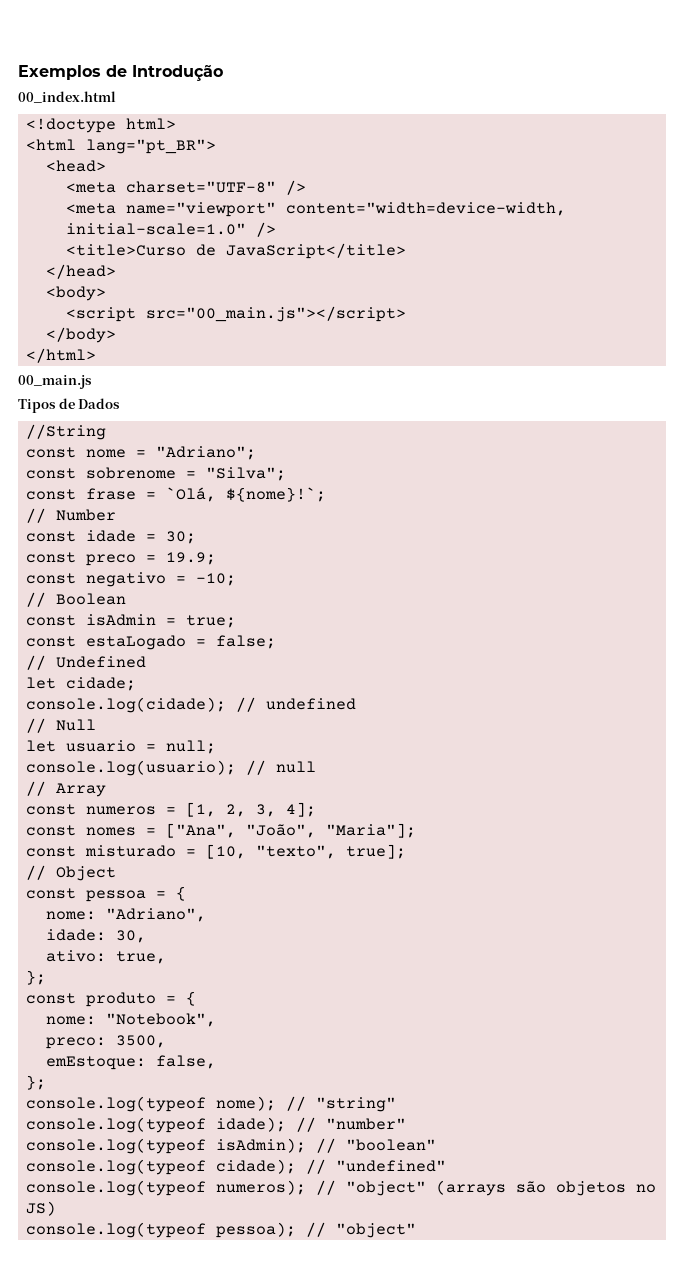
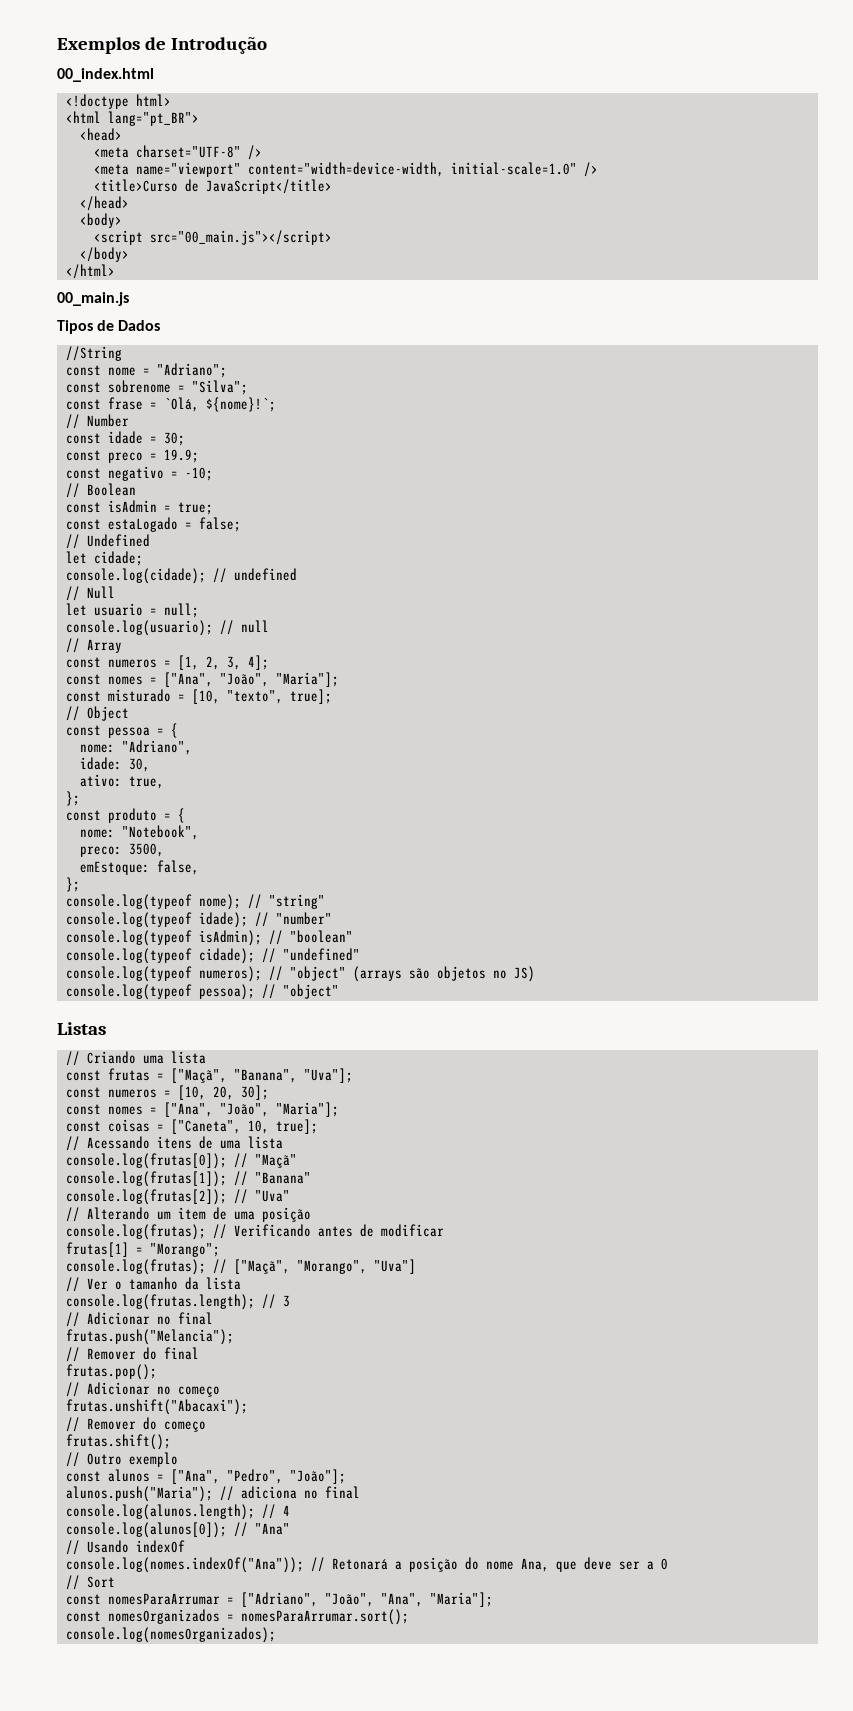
(416, 1230) none -> [57,1022,106,1035] [66,1051,207,1066] [66,1068,354,1083] [66,1085,270,1100] [66,1102,340,1117] [66,1119,319,1134] [66,1136,284,1151] [66,1153,298,1169] [66,1171,312,1187] [66,1189,291,1205] [66,1207,312,1222] [66,1224,445,1240] [66,1242,221,1257] [66,1259,417,1275] [66,1277,242,1292] [66,1294,291,1310] [66,1312,214,1327] [66,1329,235,1345] [66,1347,200,1362] [66,1364,158,1380] [66,1382,221,1397] [66,1399,249,1415] [66,1417,207,1432] [66,1434,172,1450] [66,1452,179,1467] [66,1469,347,1484] [66,1486,361,1502] [66,1504,291,1520] [66,1522,291,1538] [66,1540,186,1555] [66,1557,669,1573] [66,1575,116,1590] [66,1592,494,1607] [66,1609,410,1625] [66,1627,277,1643] // Listas // // Criando uma lista // const frutas = ["Maçã", "Banana", "Uva"]; // const numeros = [10, 20, 30]; // const nomes = ["Ana", "João", "Maria"]; // const coisas = ["Caneta", 10, true]; // // Acessando itens de uma lista // console.log(frutas[0]); // "Maçã" // console.log(frutas[1]); // "Banana" // console.log(frutas[2]); // "Uva" // // Alterando um item de uma posição // console.log(frutas); // Verificando antes de modificar // frutas[1] = "Morango"; // console.log(frutas); // ["Maçã", "Morango", "Uva"] // // Ver o tamanho da lista // console.log(frutas.length); // 3 // // Adicionar no final // frutas.push("Melancia"); // // Remover do final // frutas.pop(); // // Adicionar no começo // frutas.unshift("Abacaxi"); // // Remover do começo // frutas.shift(); // // Outro exemplo // const alunos = ["Ana", "Pedro", "João"]; // alunos.push("Maria"); // adiciona no final // console.log(alunos.length); // 4 // console.log(alunos[0]); // "Ana" // // Usando indexOf // console.log(nomes.indexOf("Ana")); // Retonará a posição do nome Ana, que deve ser a 0 // // Sort // const nomesParaArrumar = ["Adriano", "João", "Ana", "Maria"]; // const nomesOrganizados = nomesParaArrumar.sort(); // console.log(nomesOrganizados);

